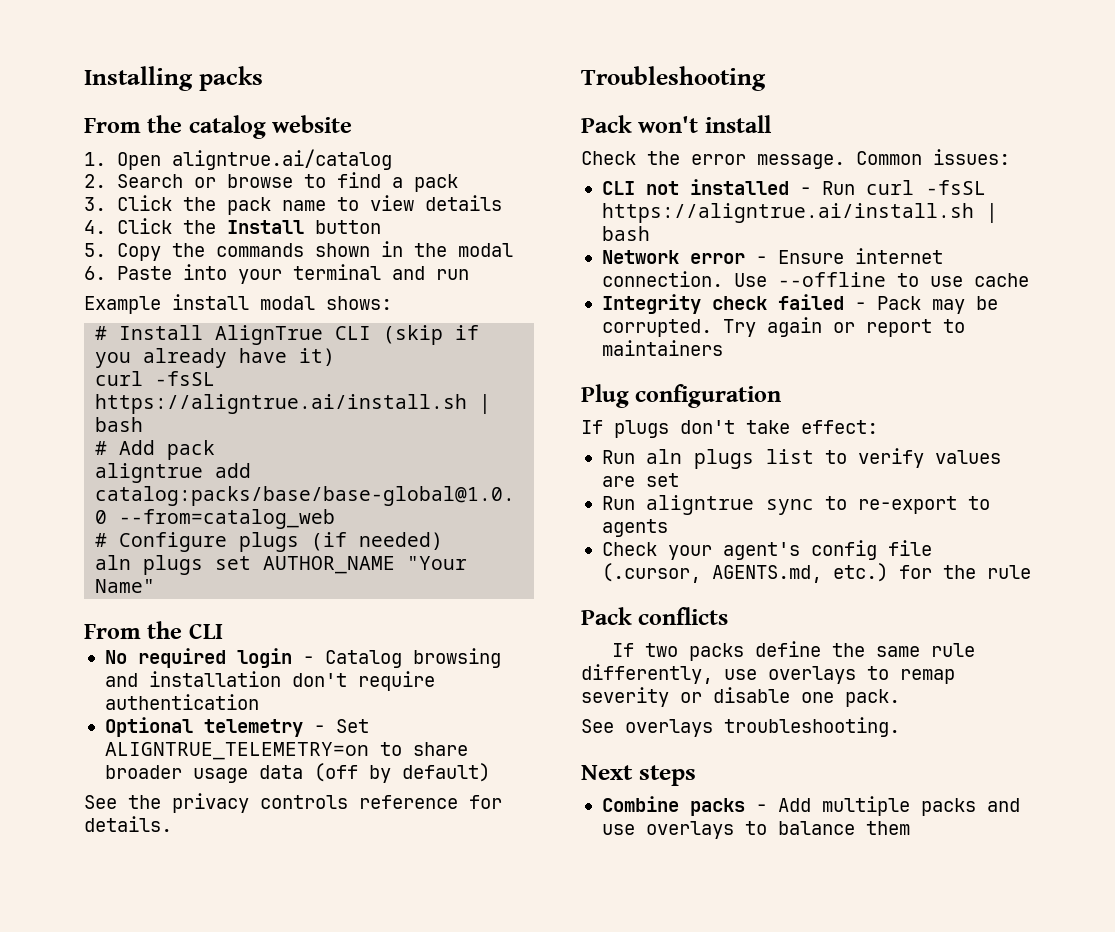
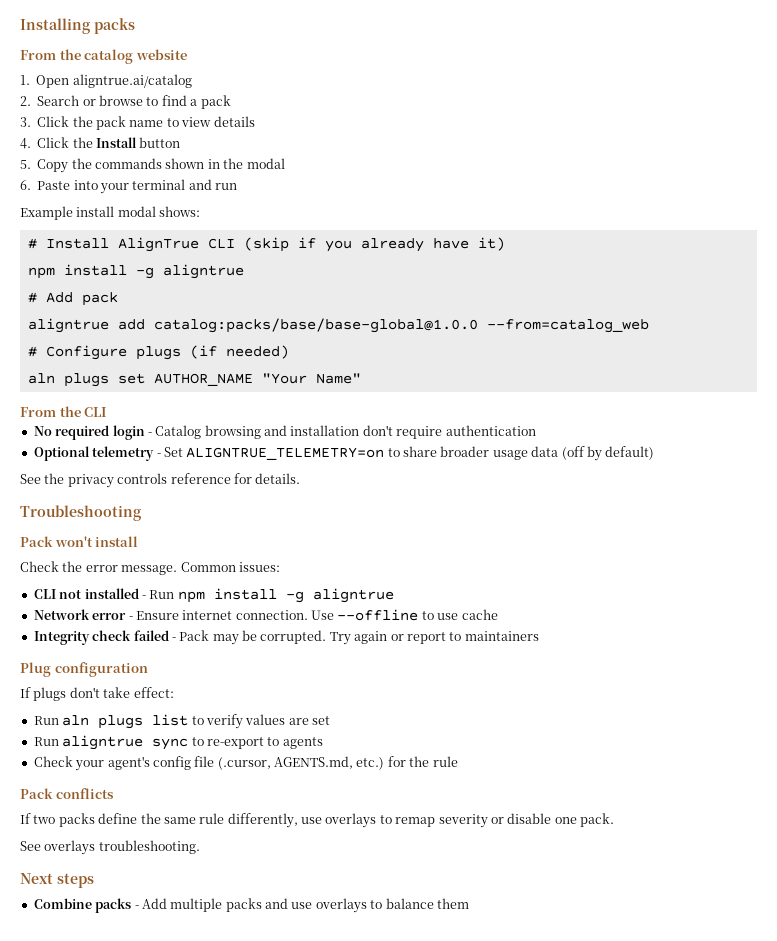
[95,371,216,386] [95,394,492,414] [95,417,144,432] curl -fsSL https://aligntrue.ai/install.sh | bash -> [27,264,244,279] npm install -g aligntrue
[865,180,986,195] [601,203,998,223] [601,226,650,241] curl -fsSL https://aligntrue.ai/install.sh | bash -> [177,588,394,603] npm install -g aligntrue

